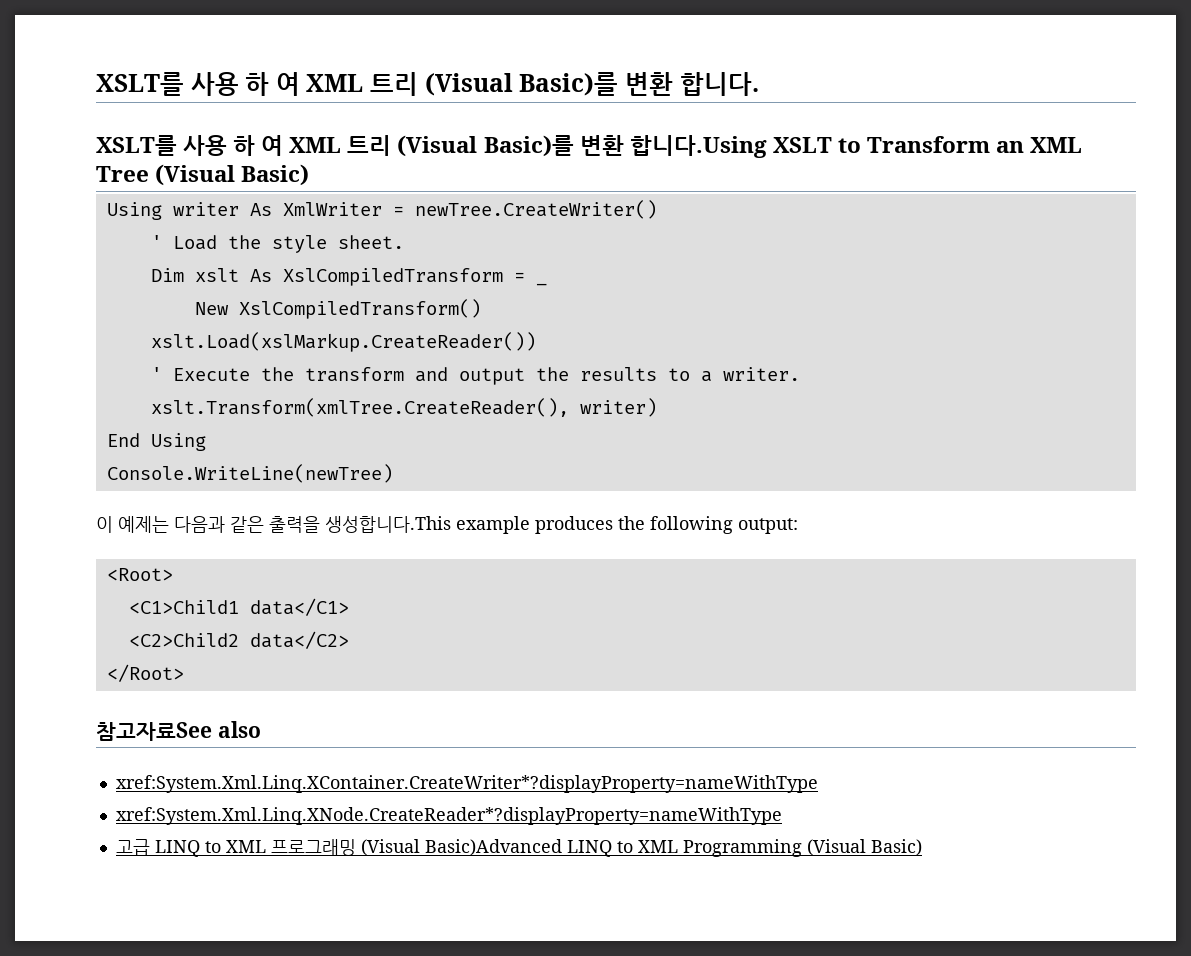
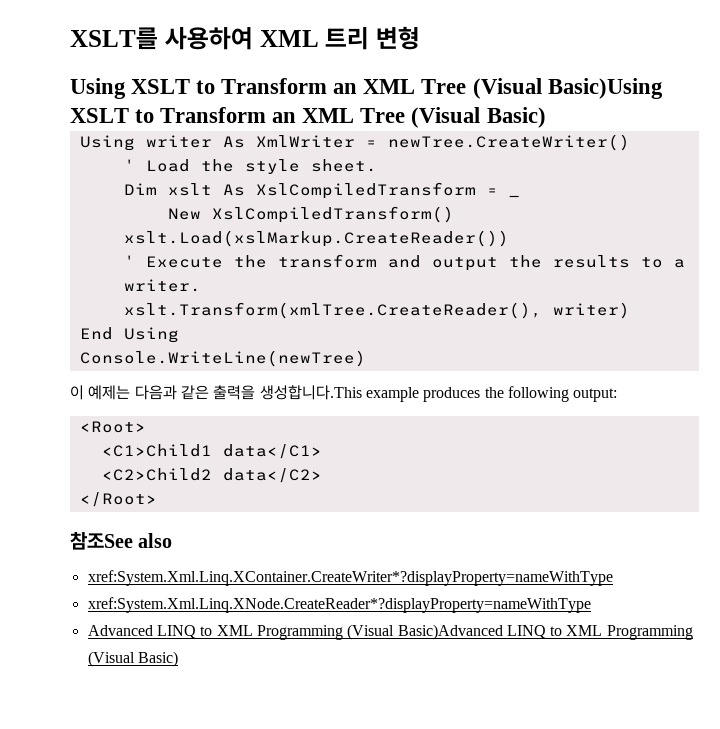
[96,72,759,96] [96,135,767,158] XSLT를 사용 하 여 XML 트리 (Visual Basic)를 변환 합니다. // XSLT를 사용 하 여 XML 트리 (Visual Basic)를 변환 합니다.Using -> [70,26,420,50] [70,78,663,99] XSLT를 사용하여 XML 트리 변형 // Using XSLT to Transform an XML Tree (Visual Basic)Using
[96,722,212,741] 참고자료See -> [70,531,133,550] 참조See
[115,839,356,857] 고급 LINQ to XML 프로그래밍 -> [87,625,343,640] Advanced LINQ to XML Programming

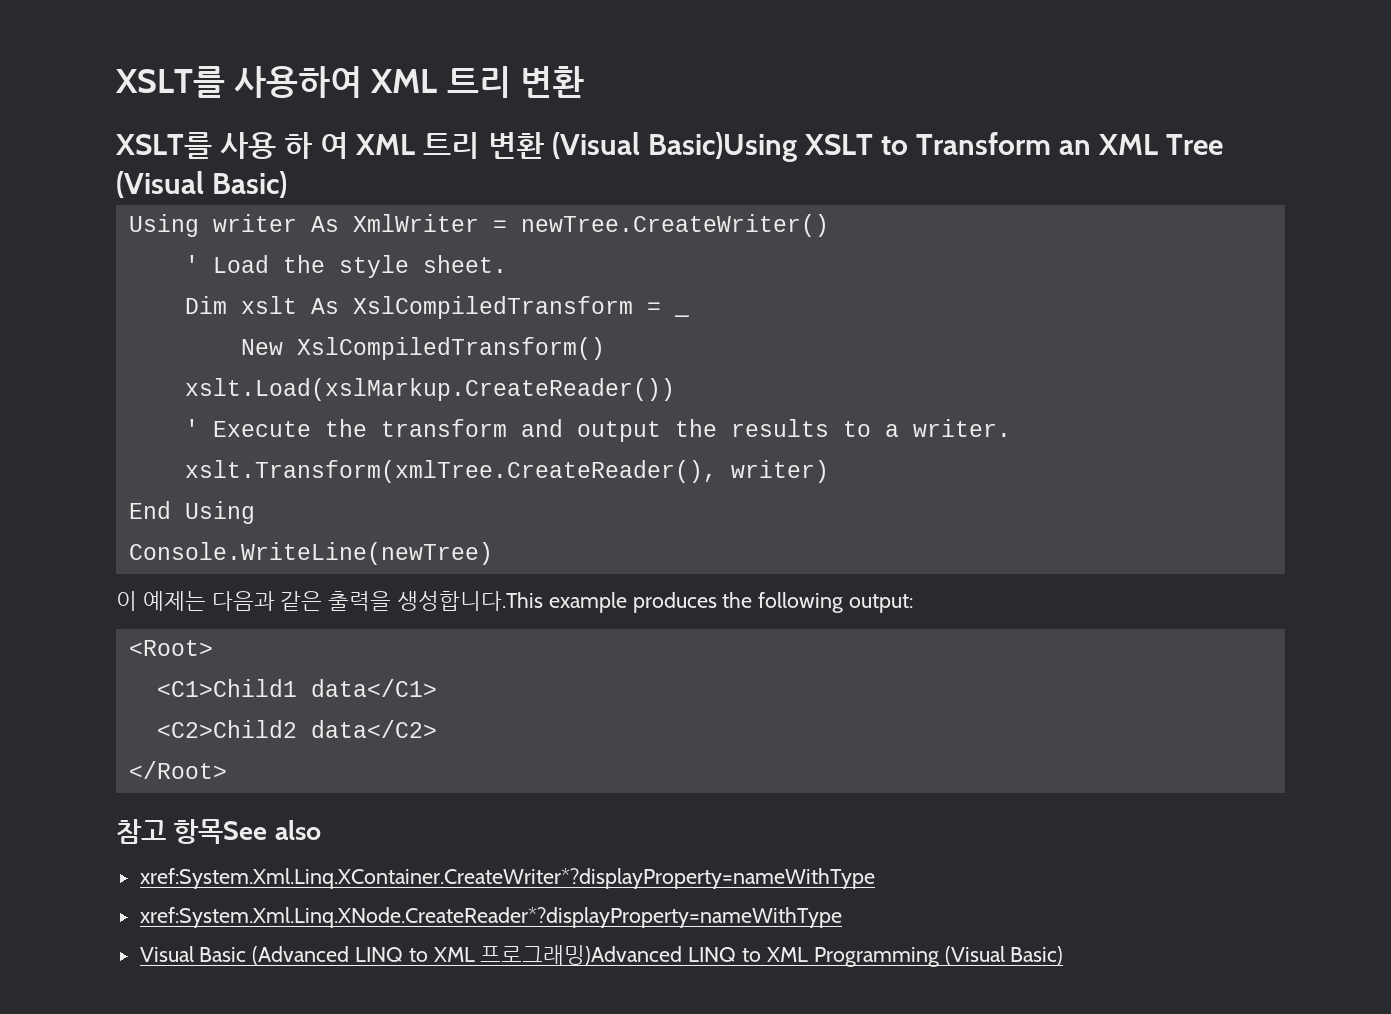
[376,26,420,50] [70,78,467,99] 변형 // Using XSLT to Transform an XML Tree -> [519,66,584,98] [115,132,544,159] 변환 // XSLT를 사용 하 여 XML 트리 변환
[70,531,133,550] 참조See -> [116,819,268,844] 참고 항목See
[87,624,503,640] Advanced LINQ to XML Programming (Visual Basic)Advanced -> [139,945,683,965] Visual Basic (Advanced LINQ to XML 프로그래밍)Advanced

